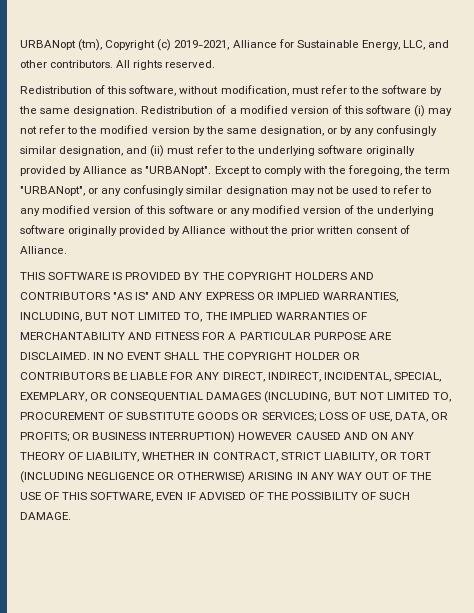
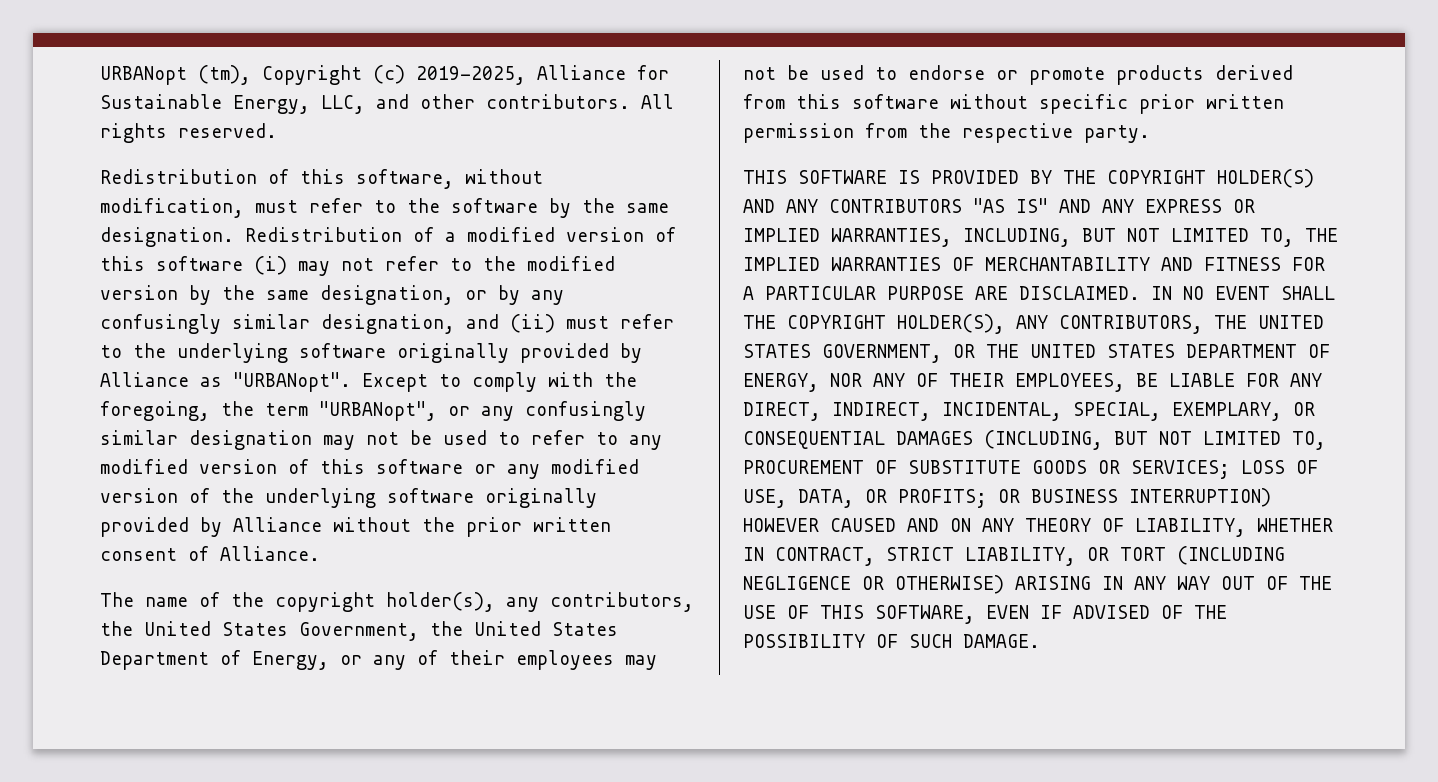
[174,40,230,50] 2019-2021, -> [416,66,526,85] 2019-2025,
(67, 250) none -> [100,592,694,612] [100,621,618,641] [100,650,657,670] [743,65,1293,85] [743,94,1284,114] [743,123,1150,143] // The name of the copyright holder(s), any contributors, the United States Government, the United States Department of Energy, or any of their employees may not be used to endorse or promote products derived from this software without specific prior written permission from the respective party.
[294,272,374,280] HOLDERS AND -> [1217,169,1314,188] [743,199,818,213] HOLDER(S) AND ANY
[294,352,360,360] [20,372,110,380] HOLDER OR CONTRIBUTORS -> [897,314,1324,334] [743,344,1330,363] [743,373,1125,392] HOLDER(S), ANY CONTRIBUTORS, THE UNITED STATES GOVERNMENT, OR THE UNITED STATES DEPARTMENT OF ENERGY, NOR ANY OF THEIR EMPLOYEES,

